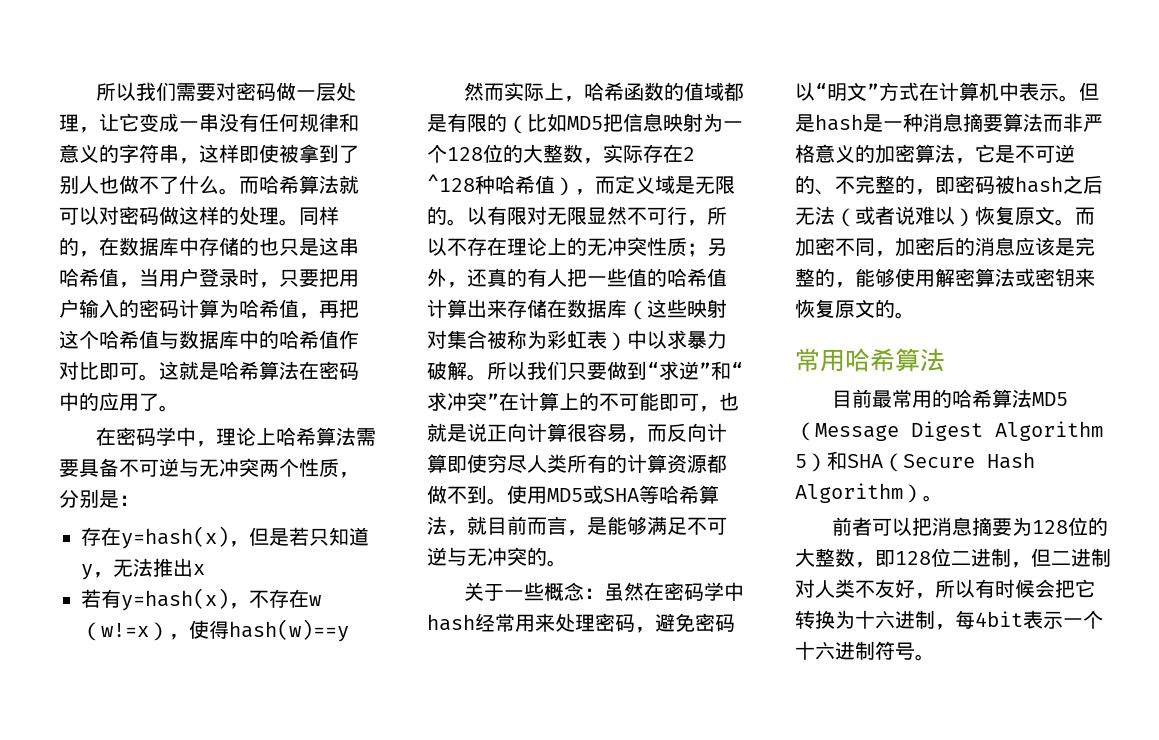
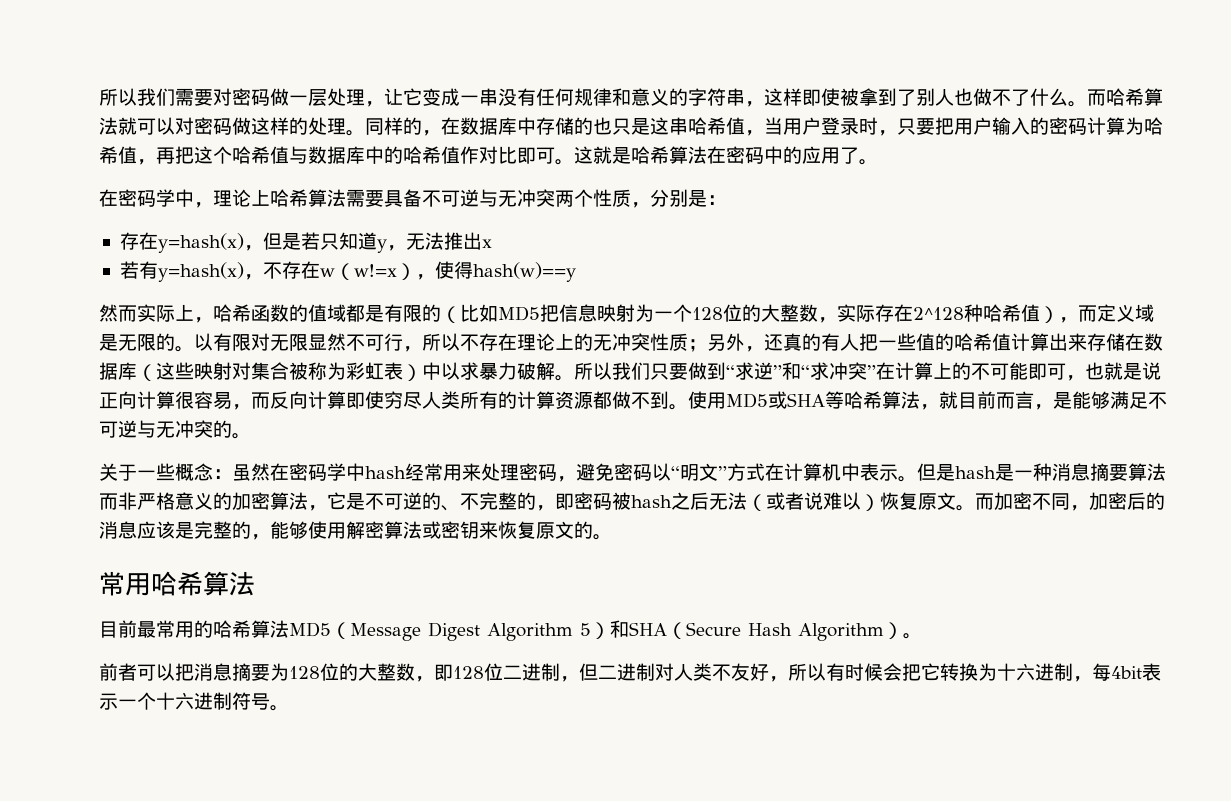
[683,147,695,161] [427,174,475,192] 2 ^128 -> [913,307,964,320] 2^128

